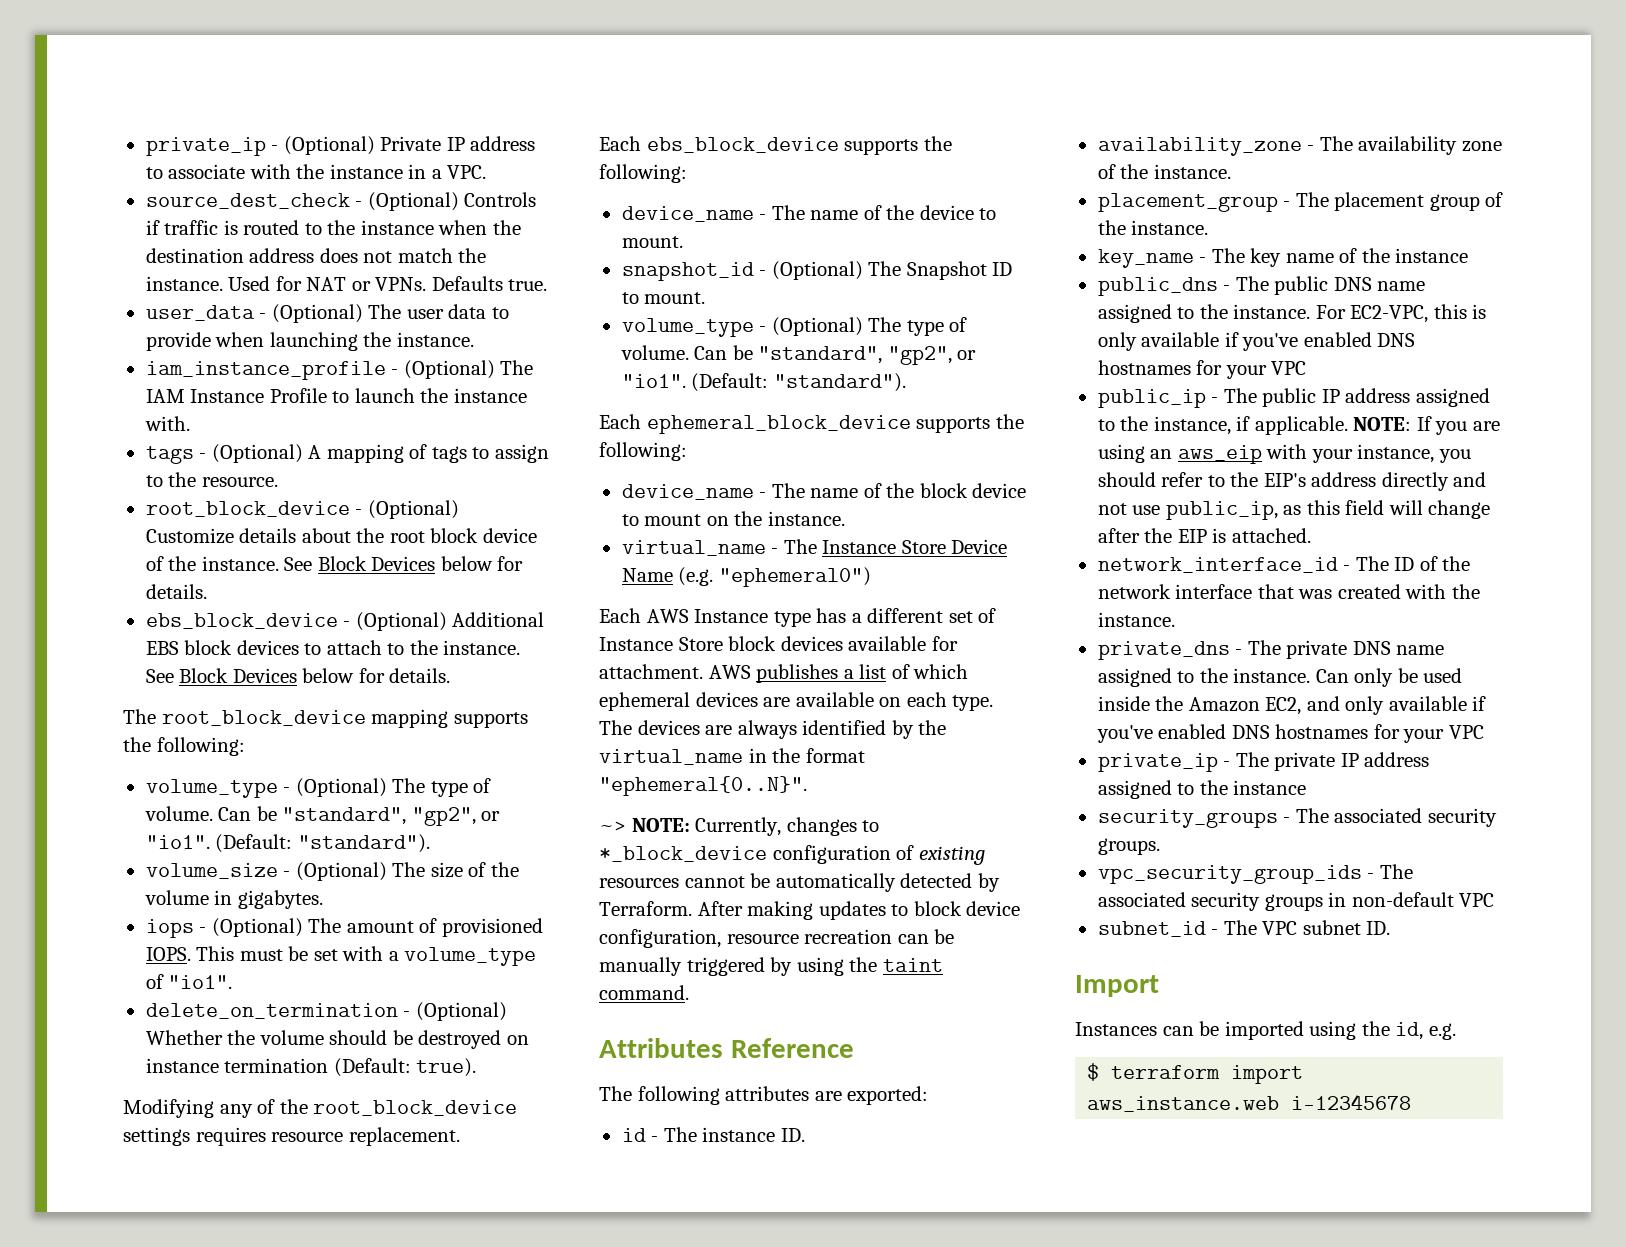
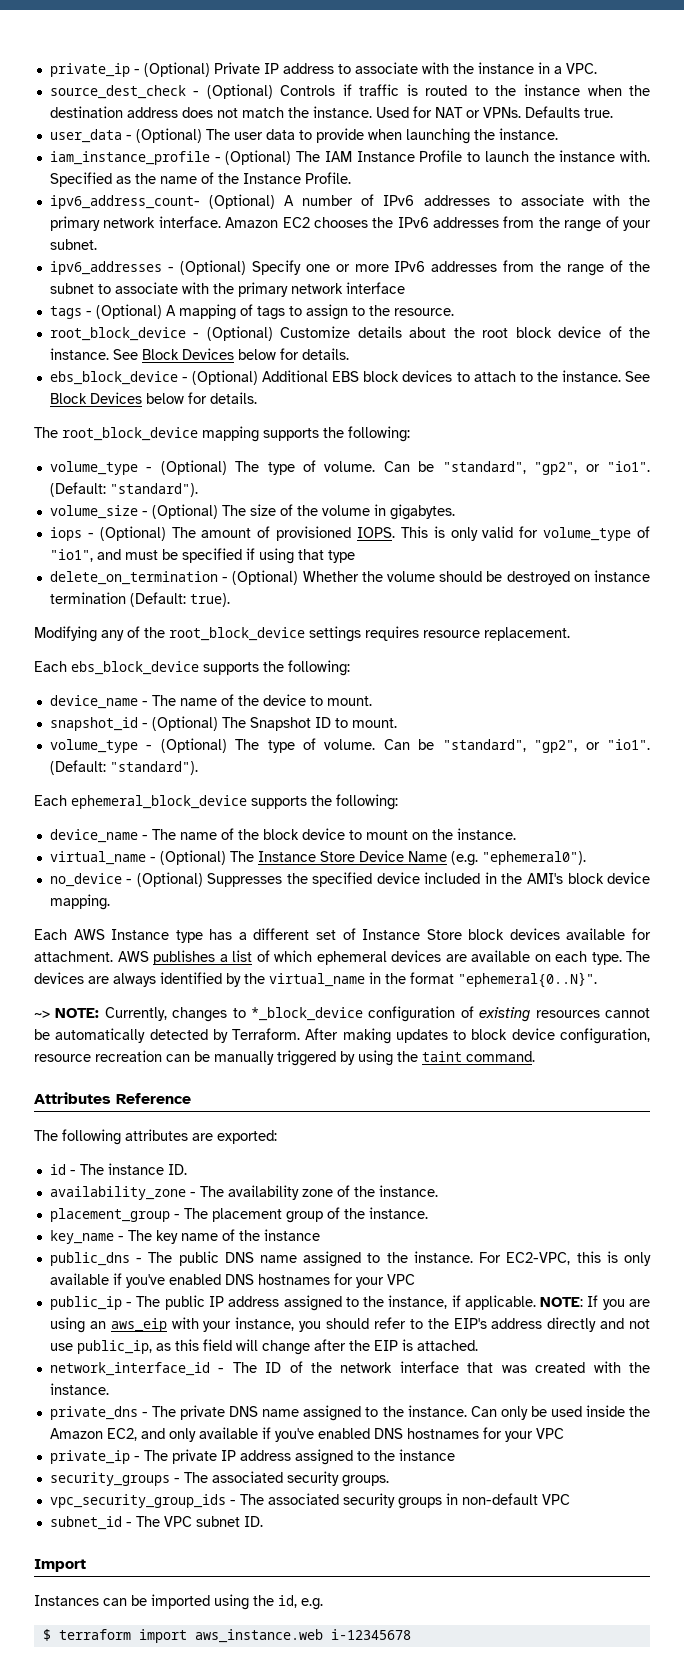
(190, 423) none -> [49,172,351,187] [49,194,651,209] [49,216,651,232] [49,239,97,250] [49,260,650,276] [49,282,405,297] Specified as the name of the Instance Profile. // ipv6_address_count- (Optional) A number of IPv6 addresses to associate with the primary network interface. Amazon EC2 chooses the IPv6 addresses from the range of your subnet. // ipv6_addresses - (Optional) Specify one or more IPv6 addresses from the range of the subnet to associate with the primary network interface
[239,946,537,966] [145,974,233,989] must be set with a volume_type of "io1". -> [433,526,650,541] [49,548,355,564] is only valid for volume_type of "io1", and must be specified if using that type
(779, 551) none -> [159,850,226,865] (Optional)
[718,567,871,587] "ephemeral0") -> [481,851,586,865] [49,872,650,887] [49,894,110,910] "ephemeral0"). // no_device - (Optional) Suppresses the specified device included in the AMI's block device mapping.

